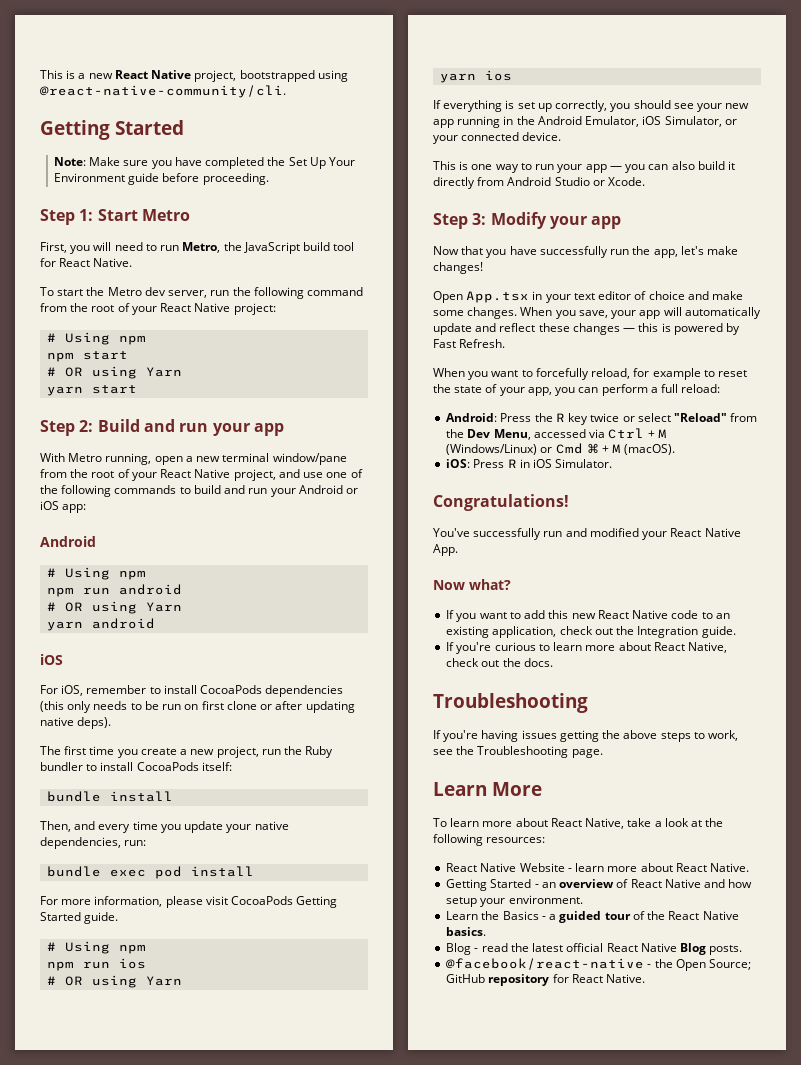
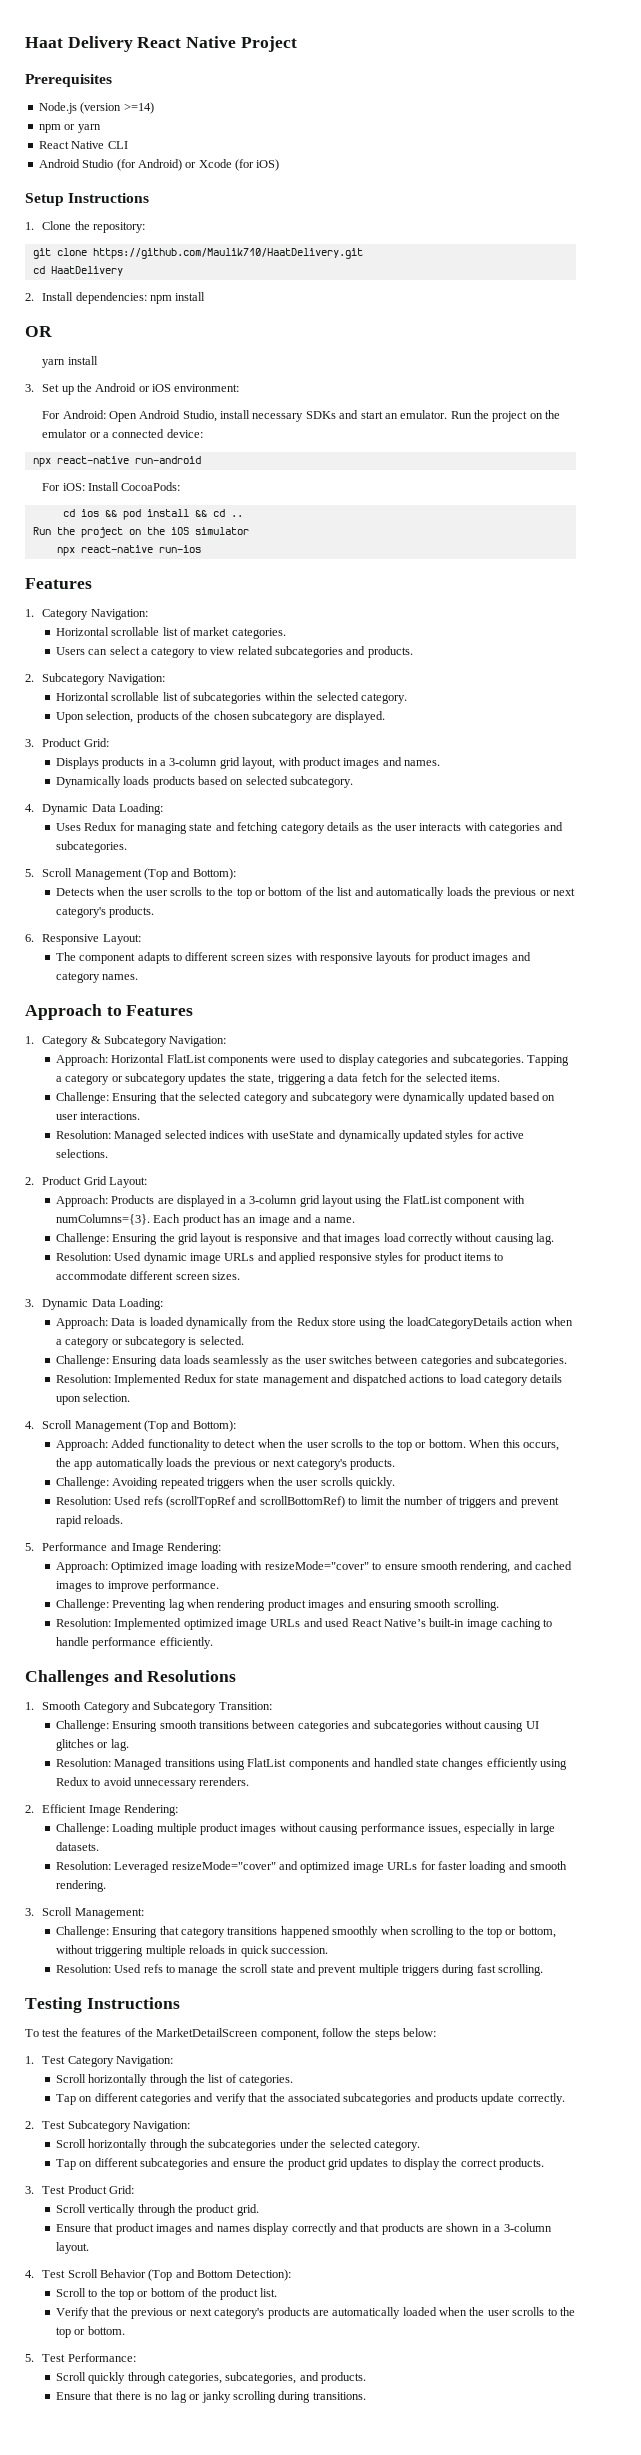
[40,70,348,82] [40,85,286,98] [40,120,184,140] [53,157,356,169] [53,173,269,185] [40,209,190,225] [40,242,355,254] [40,258,133,267] [40,287,364,299] [40,303,276,315] [47,332,147,345] [47,351,129,362] [47,366,183,379] [47,385,138,396] [40,419,284,436] [40,453,347,465] [40,469,363,481] [40,485,359,497] [40,501,87,513] [40,536,96,547] [47,567,147,580] [47,584,183,597] [47,601,183,614] [47,618,156,631] [40,654,63,665] [40,685,344,697] [40,701,355,713] [40,717,112,729] [40,746,334,758] [40,762,232,771] [47,791,174,802] [40,821,289,833] [40,837,147,849] [47,866,255,879] [40,896,338,908] [40,912,119,924] [47,941,147,954] [47,958,147,971] [47,975,183,988] [440,70,513,83] [433,100,750,112] [433,116,737,128] [433,132,562,144] [433,161,736,173] [433,177,646,189] [433,212,622,229] [433,246,739,258] [433,262,483,274] [433,291,744,303] [433,307,761,319] [433,323,741,335] [433,339,506,348] [433,368,748,380] [433,384,721,396] [446,413,758,425] [446,428,667,440] [446,443,676,455] [446,459,613,468] [433,494,569,511] [433,528,741,540] [433,544,458,556] [433,579,511,590] [446,610,730,622] [446,626,736,638] [446,642,728,654] [446,658,553,667] [433,693,588,713] [433,730,739,742] [433,746,603,758] [433,782,542,796] [433,818,724,829] [433,834,546,846] [446,863,750,872] [446,879,753,891] [446,895,583,907] [446,911,739,923] [446,927,487,936] [446,943,743,955] [446,958,752,971] [446,974,646,986] This is a new React Native project, bootstrapped using @react-native-community/cli. // Getting Started // Note: Make sure you have completed the Set Up Your Environment guide before proceeding. // Step 1: Start Metro // First, you will need to run Metro, the JavaScript build tool for React Native. // To start the Metro dev server, run the following command from the root of your React Native project: // # Using npm // npm start // # OR using Yarn // yarn start // Step 2: Build and run your app // With Metro running, open a new terminal window/pane from the root of your React Native project, and use one of the following commands to build and run your Android or iOS app: // Android // # Using npm // npm run android // # OR using Yarn // yarn android // iOS // For iOS, remember to install CocoaPods dependencies (this only needs to be run on first clone or after updating native deps). // The first time you create a new project, run the Ruby bundler to install CocoaPods itself: // bundle install // Then, and every time you update your native dependencies, run: // bundle exec pod install // For more information, please visit CocoaPods Getting Started guide. // # Using npm // npm run ios // # OR using Yarn // yarn ios // If everything is set up correctly, you should see your new app running in the Android Emulator, iOS Simulator, or your connected device. // This is one way to run your app — you can also build it directly from Android Studio or Xcode. // Step 3: Modify your app // Now that you have successfully run the app, let's make changes! // Open App.tsx in your text editor of choice and make some changes. When you save, your app will automatically update and reflect these changes — this is powered by Fast Refresh. // When you want to forcefully reload, for example to reset the state of your app, you can perform a full reload: // Android: Press the R key twice or select "Reload" from the Dev Menu, accessed via Ctrl + M (Windows/Linux) or Cmd ⌘ + M (macOS). // iOS: Press R in iOS Simulator. // Congratulations! // You've successfully run and modified your React Native App. // Now what? // If you want to add this new React Native code to an existing application, check out the Integration guide. // If you're curious to learn more about React Native, check out the docs. // Troubleshooting // If you're having issues getting the above steps to work, see the Troubleshooting page. // Learn More // To learn more about React Native, take a look at the following resources: // React Native Website - learn more about React Native. // Getting Started - an overview of React Native and how setup your environment. // Learn the Basics - a guided tour of the React Native basics. // Blog - read the latest official React Native Blog posts. // @facebook/react-native - the Open Source; GitHub repository for React Native. -> [25,36,297,52] [25,74,112,87] [38,102,154,114] [38,124,101,133] [38,141,128,149] [38,159,280,171] [25,193,150,206] [25,221,145,233] [32,248,363,259] [32,266,123,276] [25,292,206,304] [25,326,52,337] [42,356,98,368] [25,383,240,395] [42,410,561,422] [42,429,203,438] [32,456,201,467] [42,482,181,491] [62,509,243,520] [32,527,249,538] [56,545,201,556] [25,578,92,589] [25,609,148,620] [55,627,286,639] [55,646,413,658] [25,673,165,685] [55,692,407,704] [55,711,385,723] [25,738,109,747] [55,757,441,769] [55,776,354,788] [25,803,163,815] [55,822,563,834] [55,841,127,853] [25,868,236,880] [55,887,576,899] [55,906,155,918] [25,934,141,945] [55,952,531,964] [55,972,139,983] [25,1004,194,1020] [25,1035,227,1047] [55,1054,570,1066] [55,1073,501,1085] [55,1092,556,1104] [55,1112,141,1120] [55,1130,525,1142] [55,1149,108,1158] [25,1176,147,1188] [55,1195,525,1207] [55,1214,355,1226] [55,1233,555,1245] [55,1252,504,1264] [55,1271,241,1280] [25,1298,163,1310] [55,1317,573,1329] [55,1336,244,1348] [55,1355,568,1367] [55,1374,563,1386] [55,1393,131,1405] [25,1420,236,1432] [55,1439,559,1451] [55,1458,396,1470] [55,1477,395,1489] [55,1496,559,1508] [55,1515,124,1527] [25,1542,222,1554] [55,1561,573,1573] [55,1580,220,1592] [55,1599,499,1611] [55,1618,553,1630] [55,1637,213,1649] [25,1670,237,1686] [25,1701,272,1713] [55,1720,539,1732] [55,1739,129,1751] [55,1758,568,1770] [55,1777,250,1789] [25,1804,178,1816] [55,1823,556,1835] [55,1842,99,1851] [55,1861,568,1873] [55,1880,106,1892] [25,1907,144,1919] [55,1926,556,1938] [55,1945,329,1957] [55,1964,544,1976] [25,1997,180,2013] [25,2028,437,2040] [25,2056,173,2067] [55,2074,294,2086] [55,2093,565,2105] [25,2120,190,2132] [55,2139,420,2151] [55,2158,545,2170] [25,2185,134,2194] [55,2204,259,2216] [55,2223,552,2235] [55,2242,89,2254] [25,2269,292,2281] [55,2288,278,2300] [55,2307,575,2319] [55,2326,125,2338] [25,2353,136,2362] [55,2372,367,2384] [55,2391,366,2403] Haat Delivery React Native Project // Prerequisites // Node.js (version >=14) // npm or yarn // React Native CLI // Android Studio (for Android) or Xcode (for iOS) // Setup Instructions // 1. Clone the repository: // git clone https://github.com/Maulik710/HaatDelivery.git // cd HaatDelivery // 2. Install dependencies: npm install // OR // yarn install // 3. Set up the Android or iOS environment: // For Android: Open Android Studio, install necessary SDKs and start an emulator. Run the project on the emulator or a connected device: // npx react-native run-android // For iOS: Install CocoaPods: // cd ios && pod install && cd .. // Run the project on the iOS simulator // npx react-native run-ios // Features // 1. Category Navigation: // Horizontal scrollable list of market categories. // Users can select a category to view related subcategories and products. // 2. Subcategory Navigation: // Horizontal scrollable list of subcategories within the selected category. // Upon selection, products of the chosen subcategory are displayed. // 3. Product Grid: // Displays products in a 3-column grid layout, with product images and names. // Dynamically loads products based on selected subcategory. // 4. Dynamic Data Loading: // Uses Redux for managing state and fetching category details as the user interacts with categories and subcategories. // 5. Scroll Management (Top and Bottom): // Detects when the user scrolls to the top or bottom of the list and automatically loads the previous or next category's products. // 6. Responsive Layout: // The component adapts to different screen sizes with responsive layouts for product images and category names. // Approach to Features // 1. Category & Subcategory Navigation: // Approach: Horizontal FlatList components were used to display categories and subcategories. Tapping a category or subcategory updates the state, triggering a data fetch for the selected items. // Challenge: Ensuring that the selected category and subcategory were dynamically updated based on user interactions. // Resolution: Managed selected indices with useState and dynamically updated styles for active selections. // 2. Product Grid Layout: // Approach: Products are displayed in a 3-column grid layout using the FlatList component with numColumns={3}. Each product has an image and a name. // Challenge: Ensuring the grid layout is responsive and that images load correctly without causing lag. // Resolution: Used dynamic image URLs and applied responsive styles for product items to accommodate different screen sizes. // 3. Dynamic Data Loading: // Approach: Data is loaded dynamically from the Redux store using the loadCategoryDetails action when a category or subcategory is selected. // Challenge: Ensuring data loads seamlessly as the user switches between categories and subcategories. // Resolution: Implemented Redux for state management and dispatched actions to load category details upon selection. // 4. Scroll Management (Top and Bottom): // Approach: Added functionality to detect when the user scrolls to the top or bottom. When this occurs, the app automatically loads the previous or next category's products. // Challenge: Avoiding repeated triggers when the user scrolls quickly. // Resolution: Used refs (scrollTopRef and scrollBottomRef) to limit the number of triggers and prevent rapid reloads. // 5. Performance and Image Rendering: // Approach: Optimized image loading with resizeMode="cover" to ensure smooth rendering, and cached images to improve performance. // Challenge: Preventing lag when rendering product images and ensuring smooth scrolling. // Resolution: Implemented optimized image URLs and used React Native’s built-in image caching to handle performance efficiently. // Challenges and Resolutions // 1. Smooth Category and Subcategory Transition: // Challenge: Ensuring smooth transitions between categories and subcategories without causing UI glitches or lag. // Resolution: Managed transitions using FlatList components and handled state changes efficiently using Redux to avoid unnecessary rerenders. // 2. Efficient Image Rendering: // Challenge: Loading multiple product images without causing performance issues, especially in large datasets. // Resolution: Leveraged resizeMode="cover" and optimized image URLs for faster loading and smooth rendering. // 3. Scroll Management: // Challenge: Ensuring that category transitions happened smoothly when scrolling to the top or bottom, without triggering multiple reloads in quick succession. // Resolution: Used refs to manage the scroll state and prevent multiple triggers during fast scrolling. // Testing Instructions // To test the features of the MarketDetailScreen component, follow the steps below: // 1. Test Category Navigation: // Scroll horizontally through the list of categories. // Tap on different categories and verify that the associated subcategories and products update correctly. // 2. Test Subcategory Navigation: // Scroll horizontally through the subcategories under the selected category. // Tap on different subcategories and ensure the product grid updates to display the correct products. // 3. Test Product Grid: // Scroll vertically through the product grid. // Ensure that product images and names display correctly and that products are shown in a 3-column layout. // 4. Test Scroll Behavior (Top and Bottom Detection): // Scroll to the top or bottom of the product list. // Verify that the previous or next category's products are automatically loaded when the user scrolls to the top or bottom. // 5. Test Performance: // Scroll quickly through categories, subcategories, and products. // Ensure that there is no lag or janky scrolling during transitions.

